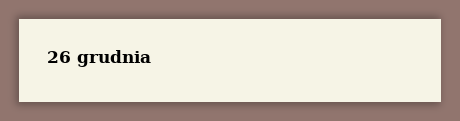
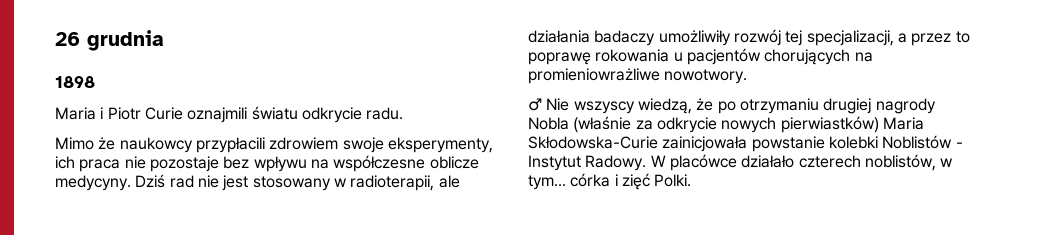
(151, 58) none -> [55,76,95,88] [55,106,404,123] [55,137,493,153] [55,155,479,172] [55,174,460,191] [528,29,970,46] [528,48,873,65] [528,68,748,84] [528,98,936,114] [528,116,924,133] [528,135,963,152] [528,154,954,171] [528,173,692,190] // 1898 // Maria i Piotr Curie oznajmili światu odkrycie radu. // Mimo że naukowcy przypłacili zdrowiem swoje eksperymenty, ich praca nie pozostaje bez wpływu na współczesne oblicze medycyny. Dziś rad nie jest stosowany w radioterapii, ale działania badaczy umożliwiły rozwój tej specjalizacji, a przez to poprawę rokowania u pacjentów chorujących na promieniowrażliwe nowotwory. // ♂ Nie wszyscy wiedzą, że po otrzymaniu drugiej nagrody Nobla (właśnie za odkrycie nowych pierwiastków) Maria Skłodowska-Curie zainicjowała powstanie kolebki Noblistów - Instytut Radowy. W placówce działało czterech noblistów, w tym... córka i zięć Polki.

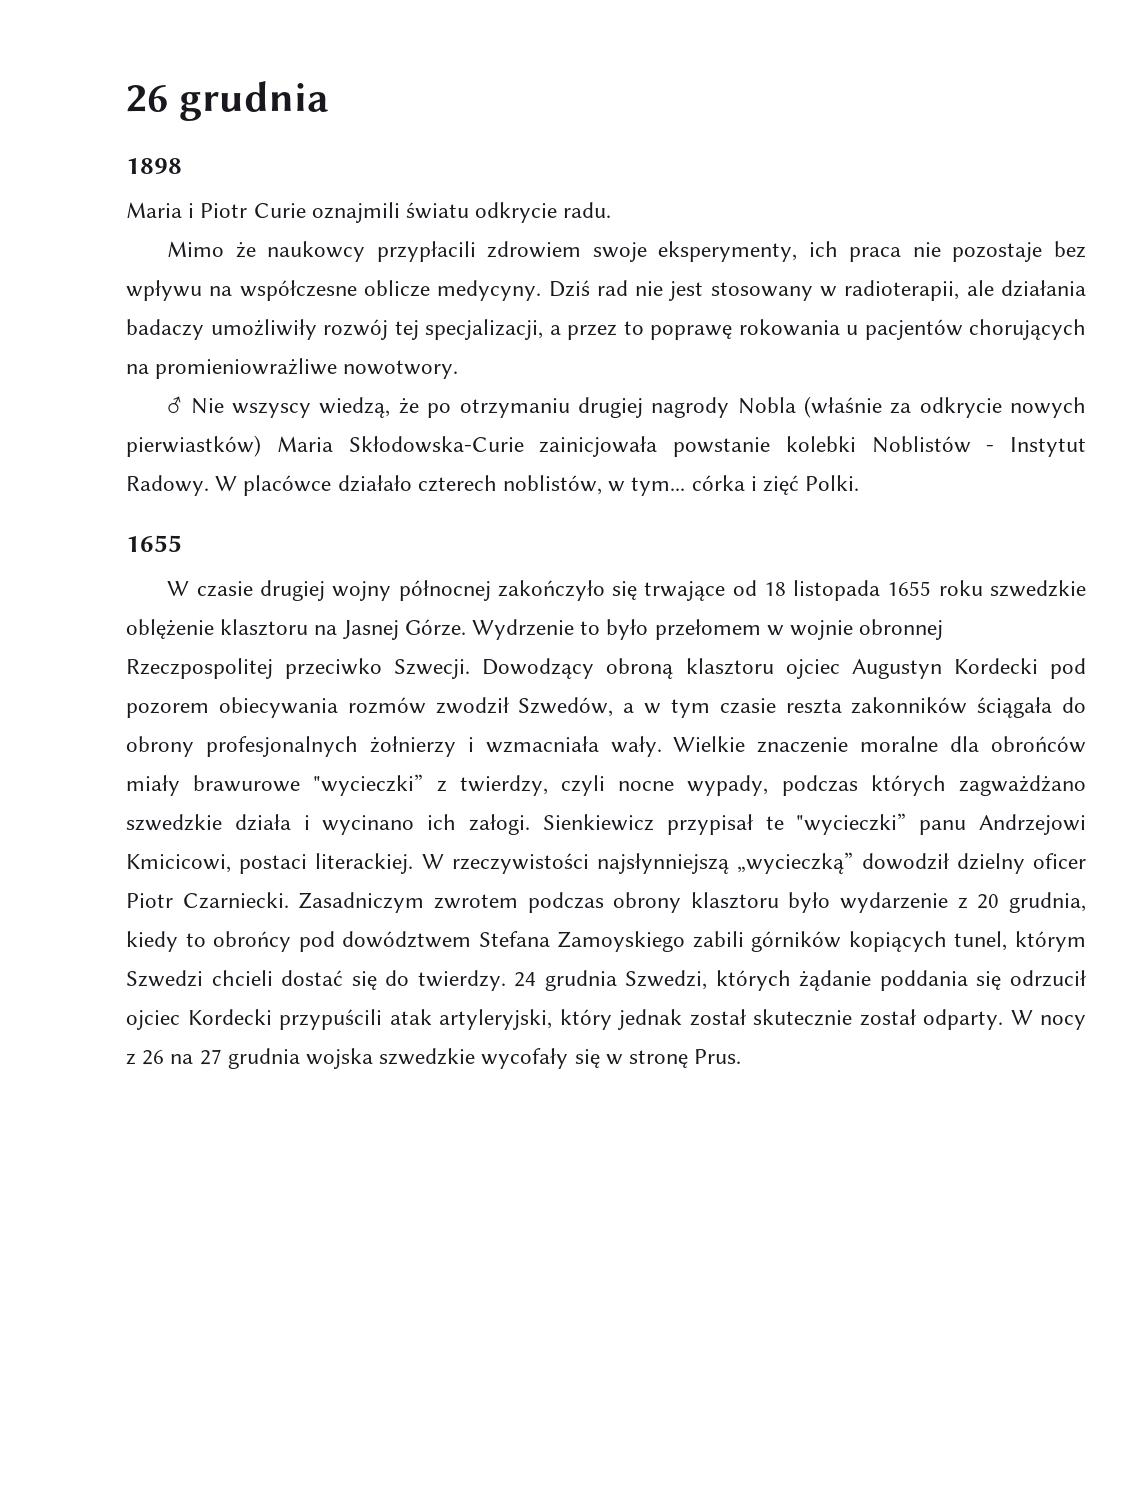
(692, 180) none -> [126,535,182,552] [167,580,1086,601] [126,619,944,640] [126,658,1086,679] [126,697,1086,718] [126,736,1086,757] [126,774,1086,796] [126,813,1086,835] [126,852,1086,874] [126,892,1086,913] [126,931,1086,952] [126,970,1086,991] [126,1009,1086,1030] [126,1048,742,1069] // 1655 // W czasie drugiej wojny północnej zakończyło się trwające od 18 listopada 1655 roku szwedzkie oblężenie klasztoru na Jasnej Górze. Wydrzenie to było przełomem w wojnie obronnej Rzeczpospolitej przeciwko Szwecji. Dowodzący obroną klasztoru ojciec Augustyn Kordecki pod pozorem obiecywania rozmów zwodził Szwedów, a w tym czasie reszta zakonników ściągała do obrony profesjonalnych żołnierzy i wzmacniała wały. Wielkie znaczenie moralne dla obrońców miały brawurowe "wycieczki” z twierdzy, czyli nocne wypady, podczas których zagważdżano szwedzkie działa i wycinano ich załogi. Sienkiewicz przypisał te "wycieczki” panu Andrzejowi Kmicicowi, postaci literackiej. W rzeczywistości najsłynniejszą „wycieczką” dowodził dzielny oficer Piotr Czarniecki. Zasadniczym zwrotem podczas obrony klasztoru było wydarzenie z 20 grudnia, kiedy to obrońcy pod dowództwem Stefana Zamoyskiego zabili górników kopiących tunel, którym Szwedzi chcieli dostać się do twierdzy. 24 grudnia Szwedzi, których żądanie poddania się odrzucił ojciec Kordecki przypuścili atak artyleryjski, który jednak został skutecznie został odparty. W nocy z 26 na 27 grudnia wojska szwedzkie wycofały się w stronę Prus.

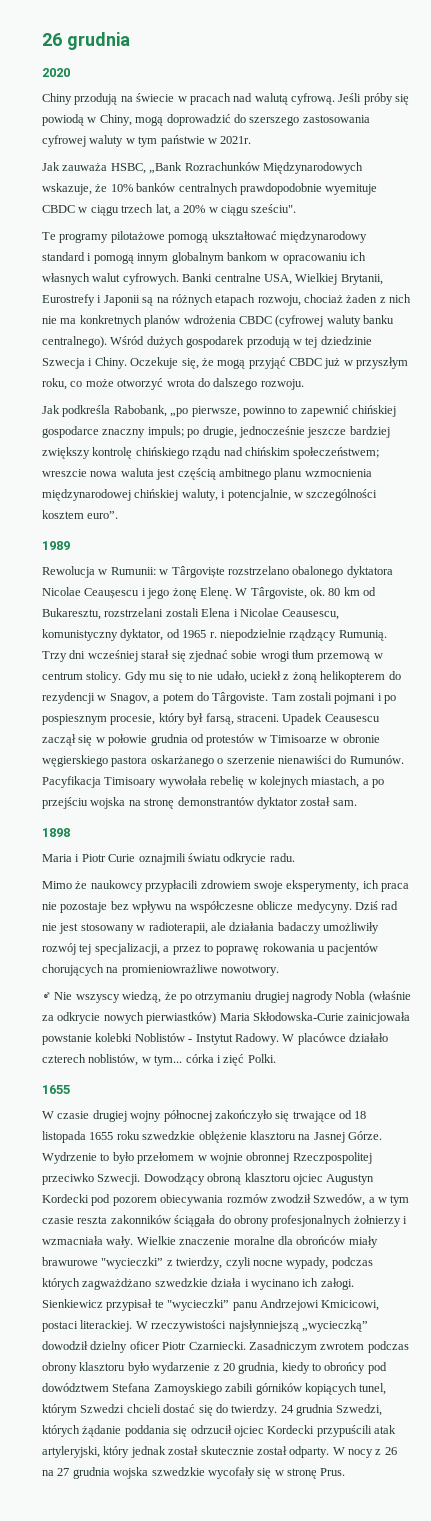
(330, 101) none -> [42,68,70,77] [42,93,410,105] [42,114,370,126] [42,135,252,147] [42,162,363,174] [42,183,378,195] [42,204,297,216] [42,231,367,243] [42,252,366,264] [42,273,383,285] [42,294,412,306] [42,315,394,327] [42,336,372,348] [42,357,409,369] [42,378,304,390] [42,405,396,417] [42,426,390,438] [42,447,380,459] [42,468,372,480] [42,489,378,501] [42,510,119,519] [42,541,70,550] [42,566,393,578] [42,587,377,599] [42,608,340,620] [42,629,387,641] [42,650,383,662] [42,671,401,683] [42,692,397,704] [42,713,380,725] [42,734,380,746] [42,755,404,767] [42,776,384,788] [42,797,357,809] // 2020 // Chiny przodują na świecie w pracach nad walutą cyfrową. Jeśli próby się powiodą w Chiny, mogą doprowadzić do szerszego zastosowania cyfrowej waluty w tym państwie w 2021r. // Jak zauważa HSBC, „Bank Rozrachunków Międzynarodowych wskazuje, że 10% banków centralnych prawdopodobnie wyemituje CBDC w ciągu trzech lat, a 20% w ciągu sześciu". // Te programy pilotażowe pomogą ukształtować międzynarodowy standard i pomogą innym globalnym bankom w opracowaniu ich własnych walut cyfrowych. Banki centralne USA, Wielkiej Brytanii, Eurostrefy i Japonii są na różnych etapach rozwoju, chociaż żaden z nich nie ma konkretnych planów wdrożenia CBDC (cyfrowej waluty banku centralnego). Wśród dużych gospodarek przodują w tej dziedzinie Szwecja i Chiny. Oczekuje się, że mogą przyjąć CBDC już w przyszłym roku, co może otworzyć wrota do dalszego rozwoju. // Jak podkreśla Rabobank, „po pierwsze, powinno to zapewnić chińskiej gospodarce znaczny impuls; po drugie, jednocześnie jeszcze bardziej zwiększy kontrolę chińskiego rządu nad chińskim społeczeństwem; wreszcie nowa waluta jest częścią ambitnego planu wzmocnienia międzynarodowej chińskiej waluty, i potencjalnie, w szczególności kosztem euro”. // 1989 // Rewolucja w Rumunii: w Târgoviște rozstrzelano obalonego dyktatora Nicolae Ceaușescu i jego żonę Elenę. W Târgoviste, ok. 80 km od Bukaresztu, rozstrzelani zostali Elena i Nicolae Ceausescu, komunistyczny dyktator, od 1965 r. niepodzielnie rządzący Rumunią. Trzy dni wcześniej starał się zjednać sobie wrogi tłum przemową w centrum stolicy. Gdy mu się to nie udało, uciekł z żoną helikopterem do rezydencji w Snagov, a potem do Târgoviste. Tam zostali pojmani i po pospiesznym procesie, który był farsą, straceni. Upadek Ceausescu zaczął się w połowie grudnia od protestów w Timisoarze w obronie węgierskiego pastora oskarżanego o szerzenie nienawiści do Rumunów. Pacyfikacja Timisoary wywołała rebelię w kolejnych miastach, a po przejściu wojska na stronę demonstrantów dyktator został sam.

